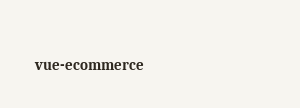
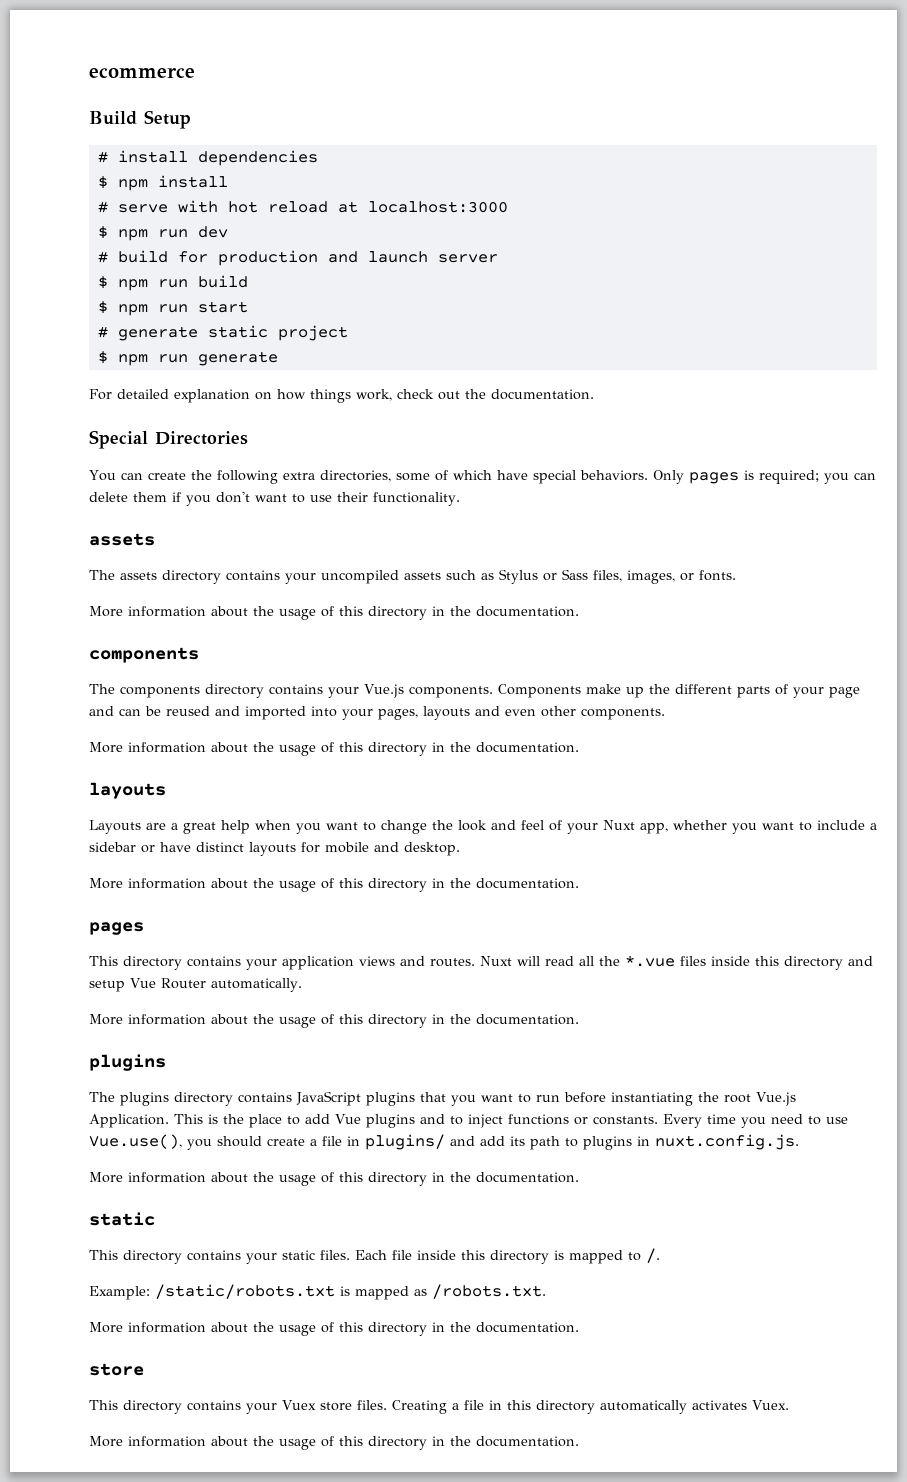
[34,61,144,70] vue-ecommerce -> [89,67,195,78] [89,110,191,129] [97,150,318,166] [97,175,228,191] [97,200,508,213] [97,226,228,241] [97,250,498,266] [97,275,248,291] [97,301,248,316] [97,325,348,341] [97,351,278,366] [89,389,594,403] [89,430,248,449] [89,470,876,484] [89,491,460,506] [89,533,155,546] [89,569,736,584] [89,606,579,620] [89,647,199,663] [89,684,860,698] [89,706,665,720] [89,742,579,756] [89,782,166,799] [89,820,877,834] [89,842,460,856] [89,878,579,892] [89,922,144,935] [89,955,873,970] [89,978,302,992] [89,1014,579,1028] [89,1054,166,1071] [89,1091,796,1106] [89,1114,848,1128] [89,1134,799,1150] [89,1172,579,1186] [89,1212,155,1226] [89,1248,660,1264] [89,1284,546,1300] [89,1322,579,1336] [89,1363,144,1376] [89,1400,789,1414] [89,1436,579,1450] ecommerce // Build Setup // # install dependencies // $ npm install // # serve with hot reload at localhost:3000 // $ npm run dev // # build for production and launch server // $ npm run build // $ npm run start // # generate static project // $ npm run generate // For detailed explanation on how things work, check out the documentation. // Special Directories // You can create the following extra directories, some of which have special behaviors. Only pages is required; you can delete them if you don't want to use their functionality. // assets // The assets directory contains your uncompiled assets such as Stylus or Sass files, images, or fonts. // More information about the usage of this directory in the documentation. // components // The components directory contains your Vue.js components. Components make up the different parts of your page and can be reused and imported into your pages, layouts and even other components. // More information about the usage of this directory in the documentation. // layouts // Layouts are a great help when you want to change the look and feel of your Nuxt app, whether you want to include a sidebar or have distinct layouts for mobile and desktop. // More information about the usage of this directory in the documentation. // pages // This directory contains your application views and routes. Nuxt will read all the *.vue files inside this directory and setup Vue Router automatically. // More information about the usage of this directory in the documentation. // plugins // The plugins directory contains JavaScript plugins that you want to run before instantiating the root Vue.js Application. This is the place to add Vue plugins and to inject functions or constants. Every time you need to use Vue.use(), you should create a file in plugins/ and add its path to plugins in nuxt.config.js. // More information about the usage of this directory in the documentation. // static // This directory contains your static files. Each file inside this directory is mapped to /. // Example: /static/robots.txt is mapped as /robots.txt. // More information about the usage of this directory in the documentation. // store // This directory contains your Vuex store files. Creating a file in this directory automatically activates Vuex. // More information about the usage of this directory in the documentation.

